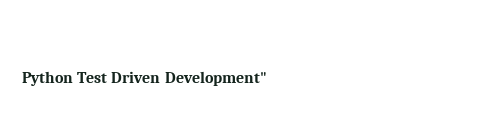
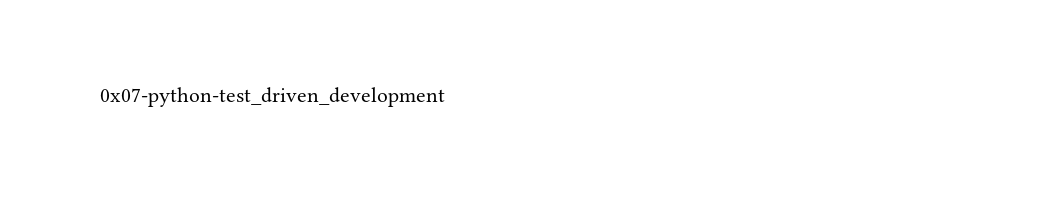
[22,71,267,86] Python Test Driven Development" -> [100,87,445,107] 0x07-python-test_driven_development

